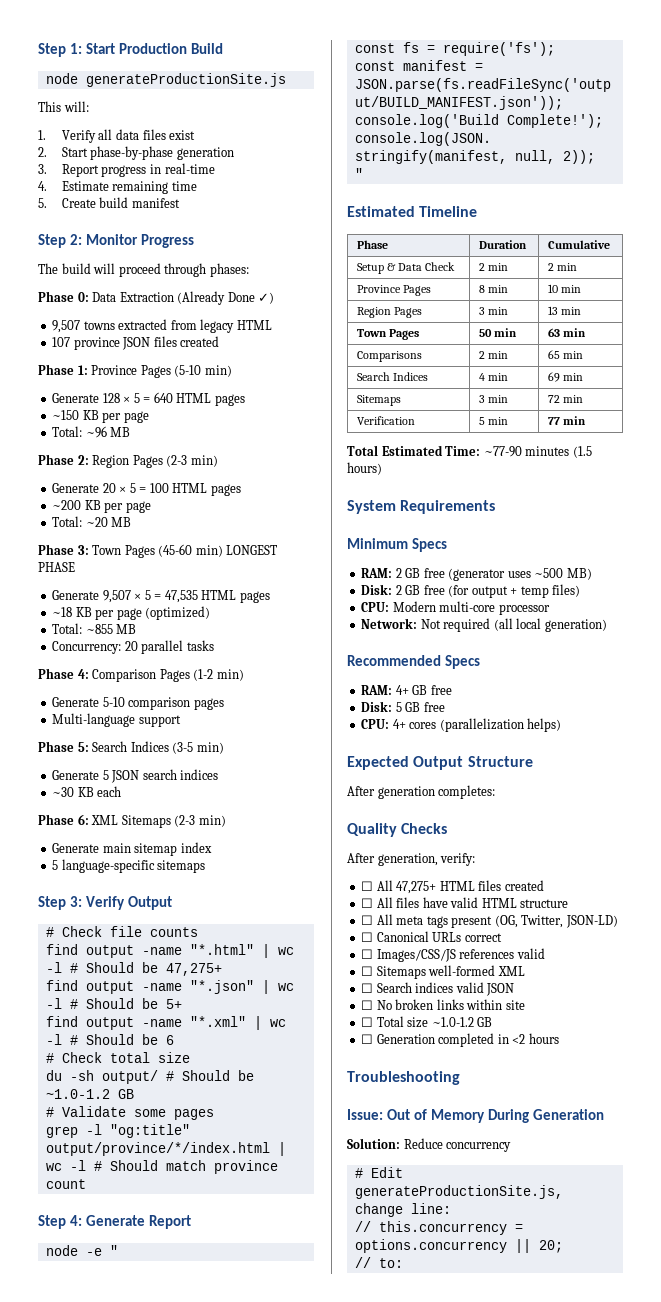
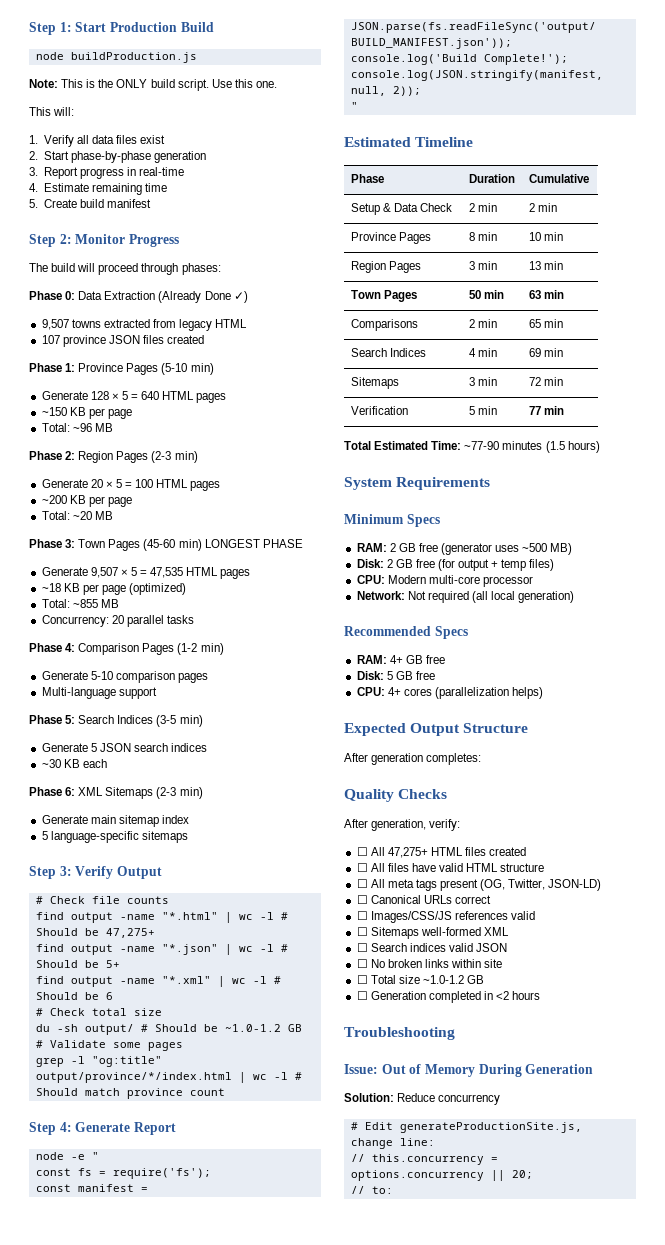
[85,73,286,87] generateProductionSite.js -> [70,52,197,63] [29,79,277,91] buildProduction.js // Note: This is the ONLY build script. Use this one.

